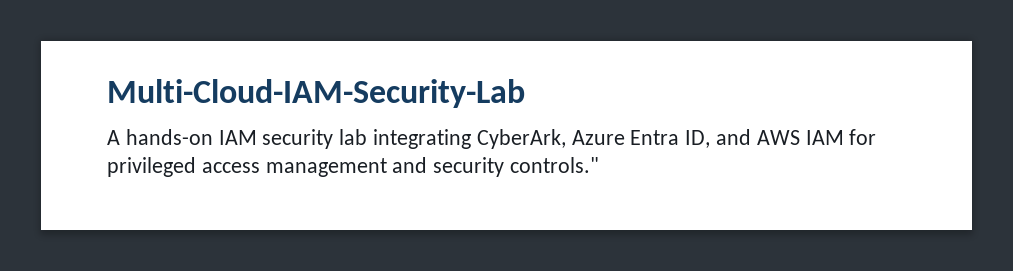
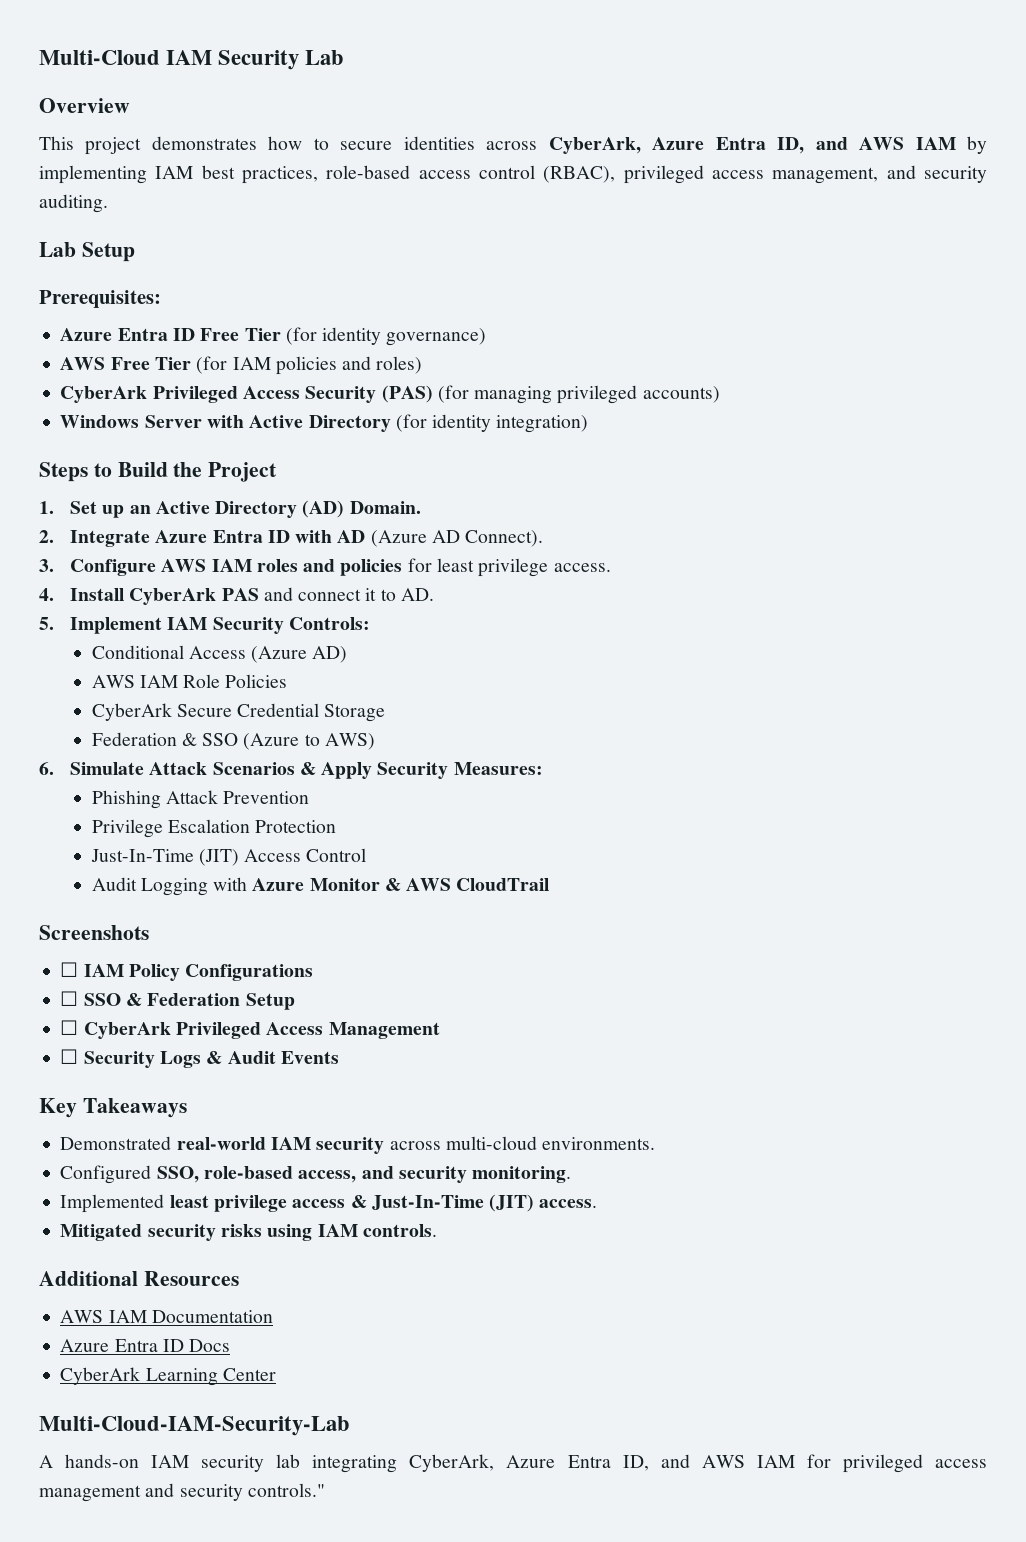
(107, 93) none -> [39,50,345,70] [39,98,130,113] [39,136,987,155] [39,165,988,184] [39,194,108,213] [39,242,135,262] [39,290,161,308] [60,327,487,346] [60,356,423,375] [60,385,720,404] [60,414,589,433] [39,462,278,482] [39,500,421,518] [39,530,544,547] [39,558,611,577] [39,587,434,605] [39,617,370,634] [91,645,348,663] [91,674,288,688] [91,703,386,722] [91,732,375,750] [39,762,543,779] [91,790,310,809] [91,819,337,838] [90,848,367,866] [91,877,550,896] [39,925,149,940] [60,962,314,981] [60,991,295,1010] [60,1020,440,1039] [60,1049,339,1068] [39,1098,187,1118] [60,1136,656,1154] [60,1165,572,1184] [60,1194,598,1213] [60,1224,437,1241] [39,1271,239,1286] [60,1310,273,1323] [60,1339,231,1352] [60,1367,276,1386] Multi-Cloud IAM Security Lab // Overview // This project demonstrates how to secure identities across CyberArk, Azure Entra ID, and AWS IAM by implementing IAM best practices, role-based access control (RBAC), privileged access management, and security auditing. // Lab Setup // Prerequisites: // Azure Entra ID Free Tier (for identity governance) // AWS Free Tier (for IAM policies and roles) // CyberArk Privileged Access Security (PAS) (for managing privileged accounts) // Windows Server with Active Directory (for identity integration) // Steps to Build the Project // 1. Set up an Active Directory (AD) Domain. // 2. Integrate Azure Entra ID with AD (Azure AD Connect). // 3. Configure AWS IAM roles and policies for least privilege access. // 4. Install CyberArk PAS and connect it to AD. // 5. Implement IAM Security Controls: // Conditional Access (Azure AD) // AWS IAM Role Policies // CyberArk Secure Credential Storage // Federation & SSO (Azure to AWS) // 6. Simulate Attack Scenarios & Apply Security Measures: // Phishing Attack Prevention // Privilege Escalation Protection // Just-In-Time (JIT) Access Control // Audit Logging with Azure Monitor & AWS CloudTrail // Screenshots // ☐ IAM Policy Configurations // ☐ SSO & Federation Setup // ☐ CyberArk Privileged Access Management // ☐ Security Logs & Audit Events // Key Takeaways // Demonstrated real-world IAM security across multi-cloud environments. // Configured SSO, role-based access, and security monitoring. // Implemented least privilege access & Just-In-Time (JIT) access. // Mitigated security risks using IAM controls. // Additional Resources // AWS IAM Documentation // Azure Entra ID Docs // CyberArk Learning Center //

